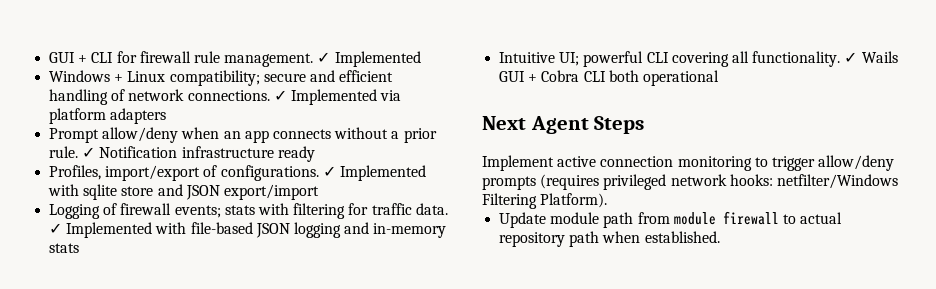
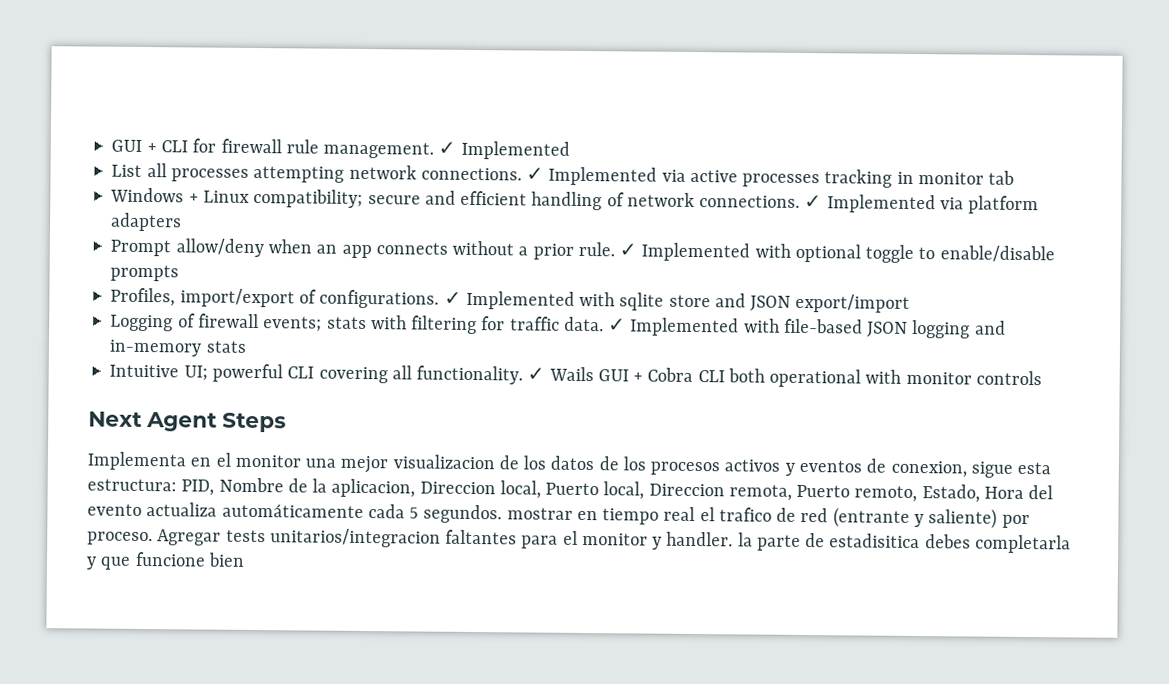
(421, 59) none -> [111,163,1015,188] // List all processes attempting network connections. ✓ Implemented via active processes tracking in monitor tab
[99,146,315,162] Notification infrastructure ready -> [641,242,1055,263] [110,264,180,282] Implemented with optional toggle to enable/disable prompts
(719, 78) none -> [865,369,1042,386] with monitor controls
[482,155,895,171] [482,174,898,190] [482,193,608,209] [499,211,843,228] [499,231,720,247] Implement active connection monitoring to trigger allow/deny prompts (requires privileged network hooks: netfilter/Windows Filtering Platform). // Update module path from module firewall to actual repository path when established. -> [87,451,1052,478] [87,477,1054,503] [87,502,1030,529] [87,528,1071,554] [86,551,245,570] Implementa en el monitor una mejor visualizacion de los datos de los procesos activos y eventos de conexion, sigue esta estructura: PID, Nombre de la aplicacion, Direccion local, Puerto local, Direccion remota, Puerto remoto, Estado, Hora del evento actualiza automáticamente cada 5 segundos. mostrar en tiempo real el trafico de red (entrante y saliente) por proceso. Agregar tests unitarios/integracion faltantes para el monitor y handler. la parte de estadisitica debes completarla y que funcione bien

